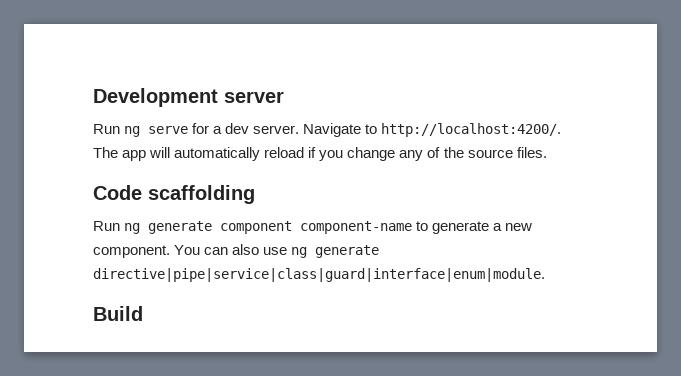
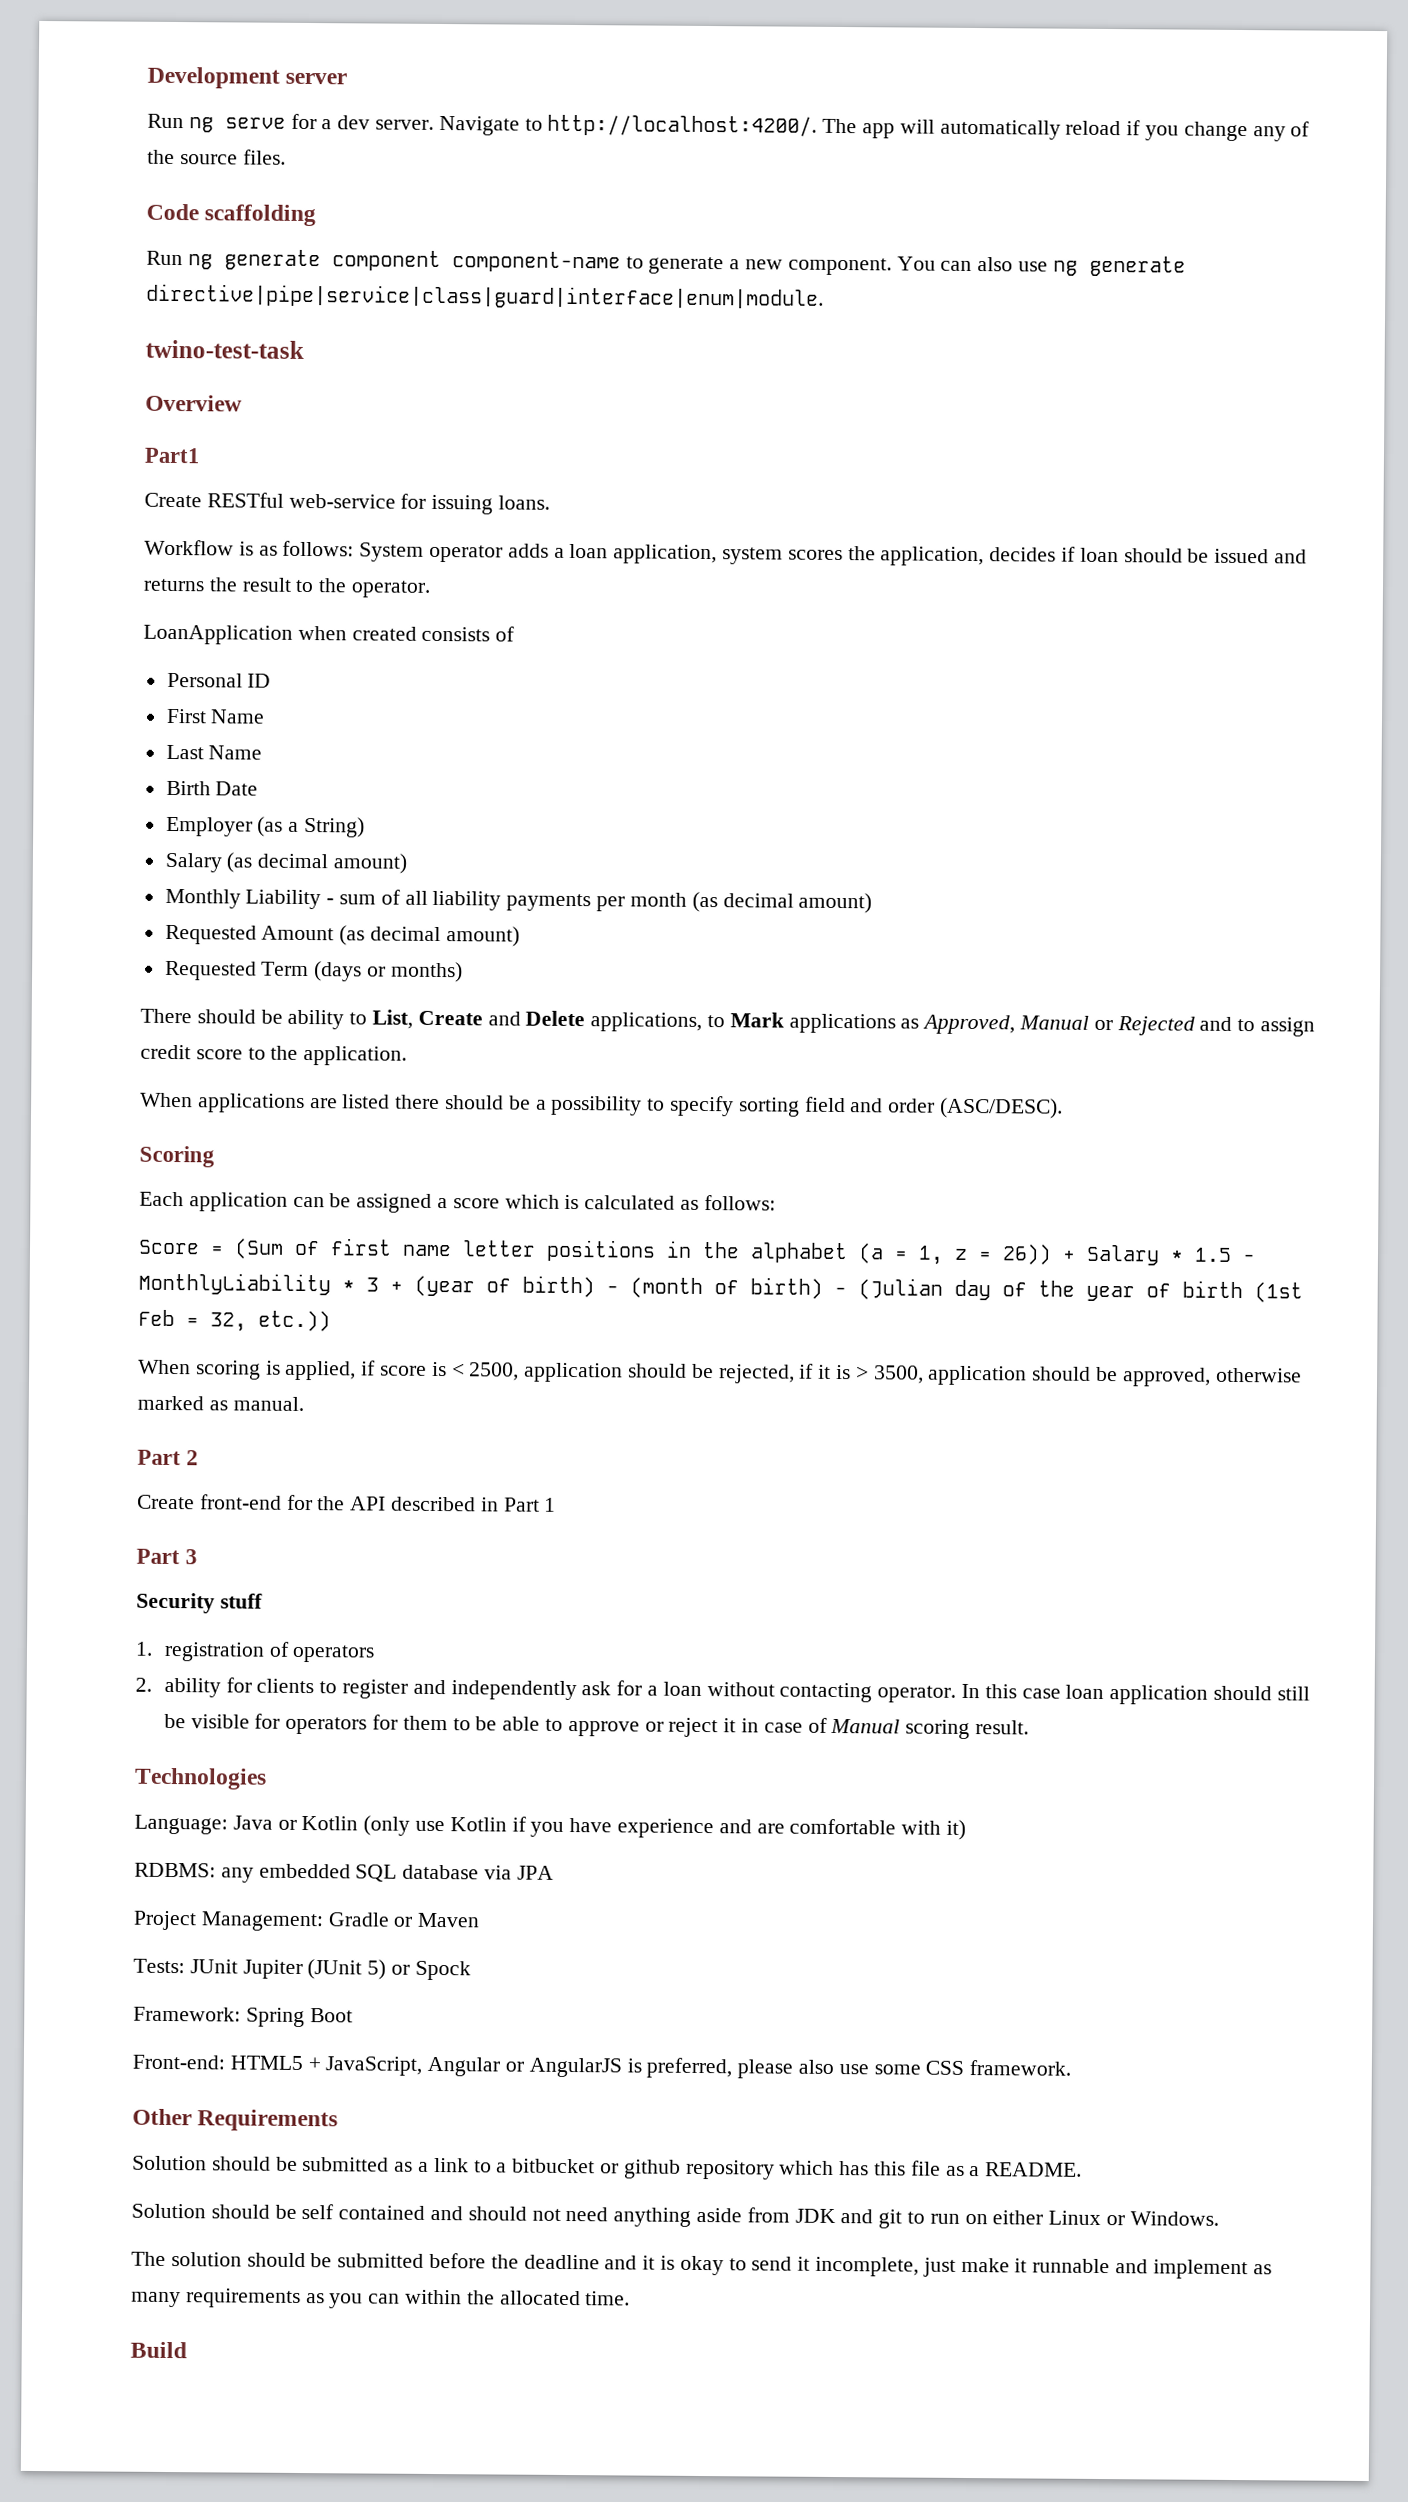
(545, 275) none -> [145,339,304,359] [145,394,242,412] [144,447,200,464] [144,492,551,515] [144,539,1308,567] [143,577,432,598] [143,624,516,645] [166,672,272,688] [165,708,266,724] [165,744,263,760] [165,780,259,796] [165,816,366,838] [164,852,408,874] [164,888,873,914] [164,924,520,947] [164,960,463,983] [140,1008,1316,1037] [140,1044,408,1066] [140,1092,1064,1119] [139,1145,215,1168] [139,1191,776,1213] [138,1238,1255,1266] [138,1272,1303,1303] [138,1309,331,1332] [138,1359,1302,1387] [137,1395,304,1412] [137,1449,199,1466] [137,1494,557,1512] [136,1548,198,1565] [136,1592,263,1614] [135,1641,376,1663] [135,1677,1310,1705] [163,1713,1030,1740] [134,1767,267,1790] [134,1814,967,1840] [134,1862,554,1883] [133,1910,481,1932] [133,1958,471,1981] [133,2006,353,2028] [132,2054,1072,2079] [132,2108,339,2132] [132,2155,1083,2180] [131,2203,1219,2229] [131,2251,1272,2280] [131,2288,631,2309] // twino-test-task // Overview // Part1 // Create RESTful web-service for issuing loans. // Workflow is as follows: System operator adds a loan application, system scores the application, decides if loan should be issued and returns the result to the operator. // LoanApplication when created consists of // Personal ID // First Name // Last Name // Birth Date // Employer (as a String) // Salary (as decimal amount) // Monthly Liability - sum of all liability payments per month (as decimal amount) // Requested Amount (as decimal amount) // Requested Term (days or months) // There should be ability to List, Create and Delete applications, to Mark applications as Approved, Manual or Rejected and to assign credit score to the application. // When applications are listed there should be a possibility to specify sorting field and order (ASC/DESC). // Scoring // Each application can be assigned a score which is calculated as follows: // Score = (Sum of first name letter positions in the alphabet (a = 1, z = 26)) + Salary * 1.5 - MonthlyLiability * 3 + (year of birth) - (month of birth) - (Julian day of the year of birth (1st Feb = 32, etc.)) // When scoring is applied, if score is < 2500, application should be rejected, if it is > 3500, application should be approved, otherwise marked as manual. // Part 2 // Create front-end for the API described in Part 1 // Part 3 // Security stuff // 1. registration of operators // 2. ability for clients to register and independently ask for a loan without contacting operator. In this case loan application should still be visible for operators for them to be able to approve or reject it in case of Manual scoring result. // Technologies // Language: Java or Kotlin (only use Kotlin if you have experience and are comfortable with it) // RDBMS: any embedded SQL database via JPA // Project Management: Gradle or Maven // Tests: JUnit Jupiter (JUnit 5) or Spock // Framework: Spring Boot // Front-end: HTML5 + JavaScript, Angular or AngularJS is preferred, please also use some CSS framework. // Other Requirements // Solution should be submitted as a link to a bitbucket or github repository which has this file as a README. // Solution should be self contained and should not need anything aside from JDK and git to run on either Linux or Windows. // The solution should be submitted before the deadline and it is okay to send it incomplete, just make it runnable and implement as many requirements as you can within the allocated time.

